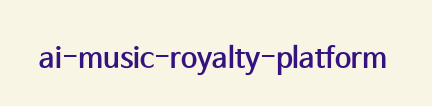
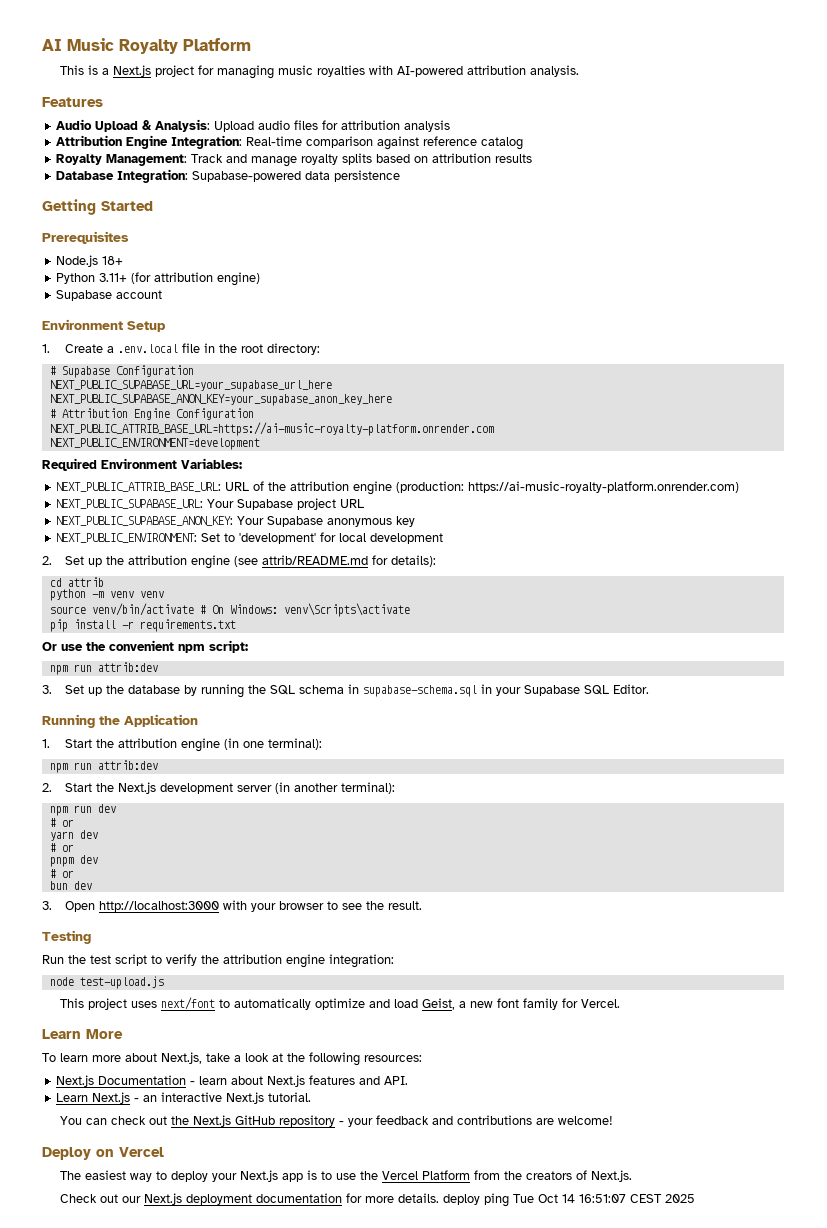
[39,44,387,76] ai-music-royalty-platform -> [42,38,251,54] [59,65,579,79] [42,97,103,107] [56,119,451,132] [56,135,524,150] [56,153,533,167] [56,169,401,183] [42,199,153,215] [42,231,129,244] [56,255,124,267] [56,272,261,286] [56,290,163,301] [42,319,166,332] [42,343,320,355] [49,365,194,378] [49,380,332,392] [49,394,392,406] [49,408,254,420] [49,422,494,436] [49,438,260,450] [42,458,242,471] [56,481,740,495] [56,498,365,510] [56,516,416,527] [56,532,444,544] [42,555,436,569] [49,577,104,587] [49,589,164,601] [49,603,410,617] [49,619,236,632] [42,640,248,653] [49,662,158,675] [42,684,649,698] [42,714,198,728] [42,738,322,752] [49,760,158,773] [42,782,395,794] [49,804,116,816] [49,818,74,827] [49,830,98,841] [49,843,74,852] [49,855,98,867] [49,869,74,878] [49,881,92,890] [42,900,422,912] [42,930,91,944] [42,954,394,968] [49,976,164,989] [59,997,620,1010] [42,1029,123,1039] [42,1052,422,1066] [56,1075,409,1087] [56,1092,312,1104] [59,1115,613,1127] [42,1147,164,1160] [59,1170,632,1182] [59,1193,695,1207] AI Music Royalty Platform // This is a Next.js project for managing music royalties with AI-powered attribution analysis. // Features // Audio Upload & Analysis: Upload audio files for attribution analysis // Attribution Engine Integration: Real-time comparison against reference catalog // Royalty Management: Track and manage royalty splits based on attribution results // Database Integration: Supabase-powered data persistence // Getting Started // Prerequisites // Node.js 18+ // Python 3.11+ (for attribution engine) // Supabase account // Environment Setup // 1. Create a .env.local file in the root directory: // # Supabase Configuration // NEXT_PUBLIC_SUPABASE_URL=your_supabase_url_here // NEXT_PUBLIC_SUPABASE_ANON_KEY=your_supabase_anon_key_here // # Attribution Engine Configuration // NEXT_PUBLIC_ATTRIB_BASE_URL=https://ai-music-royalty-platform.onrender.com // NEXT_PUBLIC_ENVIRONMENT=development // Required Environment Variables: // NEXT_PUBLIC_ATTRIB_BASE_URL: URL of the attribution engine (production: https://ai-music-royalty-platform.onrender.com) // NEXT_PUBLIC_SUPABASE_URL: Your Supabase project URL // NEXT_PUBLIC_SUPABASE_ANON_KEY: Your Supabase anonymous key // NEXT_PUBLIC_ENVIRONMENT: Set to 'development' for local development // 2. Set up the attribution engine (see attrib/README.md for details): // cd attrib // python -m venv venv // source venv/bin/activate # On Windows: venv\Scripts\activate // pip install -r requirements.txt // Or use the convenient npm script: // npm run attrib:dev // 3. Set up the database by running the SQL schema in supabase-schema.sql in your Supabase SQL Editor. // Running the Application // 1. Start the attribution engine (in one terminal): // npm run attrib:dev // 2. Start the Next.js development server (in another terminal): // npm run dev // # or // yarn dev // # or // pnpm dev // # or // bun dev // 3. Open http://localhost:3000 with your browser to see the result. // Testing // Run the test script to verify the attribution engine integration: // node test-upload.js // This project uses next/font to automatically optimize and load Geist, a new font family for Vercel. // Learn More // To learn more about Next.js, take a look at the following resources: // Next.js Documentation - learn about Next.js features and API. // Learn Next.js - an interactive Next.js tutorial. // You can check out the Next.js GitHub repository - your feedback and contributions are welcome! // Deploy on Vercel // The easiest way to deploy your Next.js app is to use the Vercel Platform from the creators of Next.js. // Check out our Next.js deployment documentation for more details. deploy ping Tue Oct 14 16:51:07 CEST 2025

